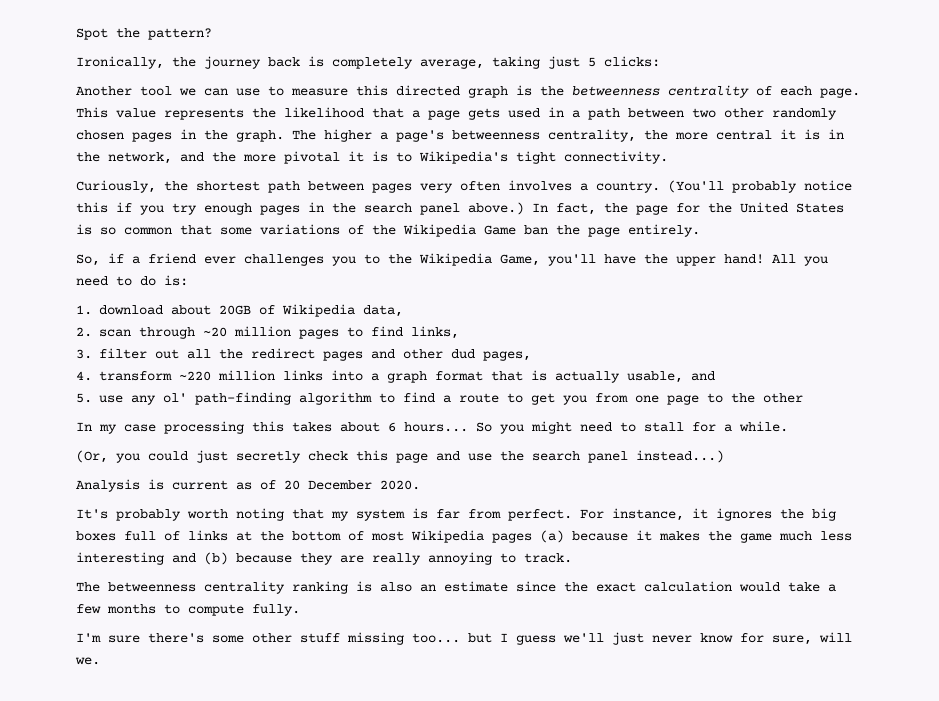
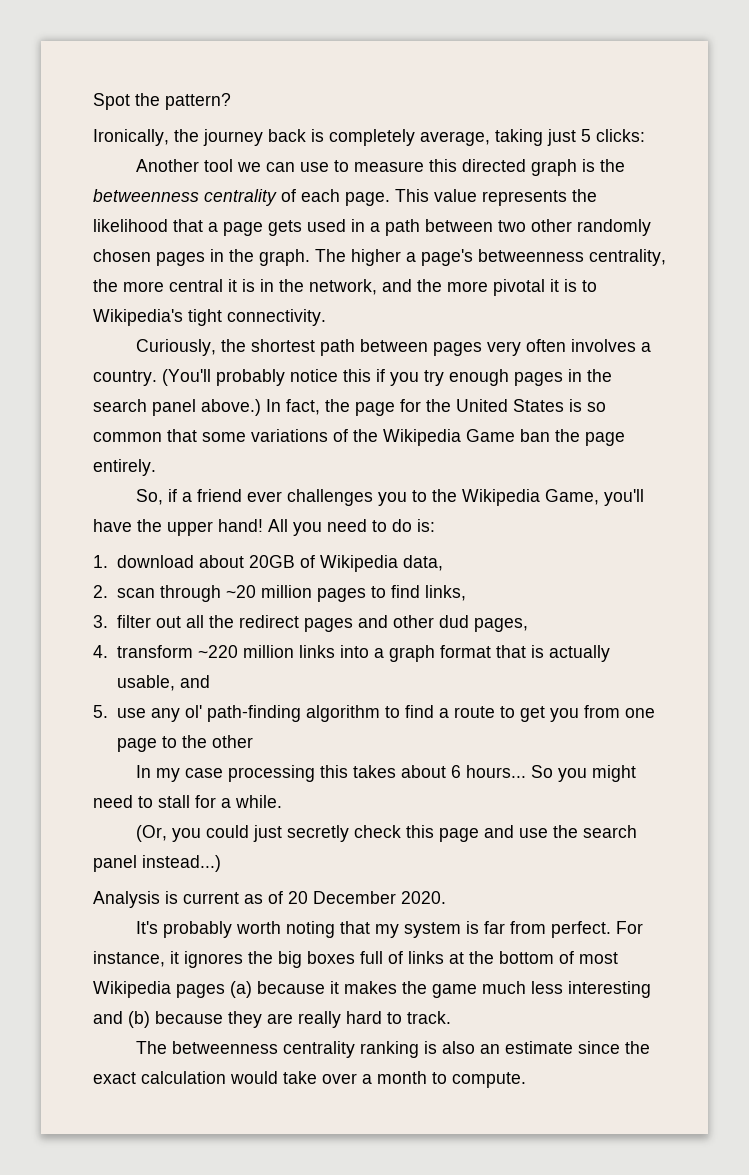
[428,552,492,565] annoying -> [346,1011,382,1024] hard
[828,584,836,592] [76,604,300,616] [76,632,852,645] [75,657,100,665] a few months to compute fully. // I'm sure there's some other stuff missing too... but I guess we'll just never know for sure, will we. -> [322,1071,526,1088] over a month to compute.

